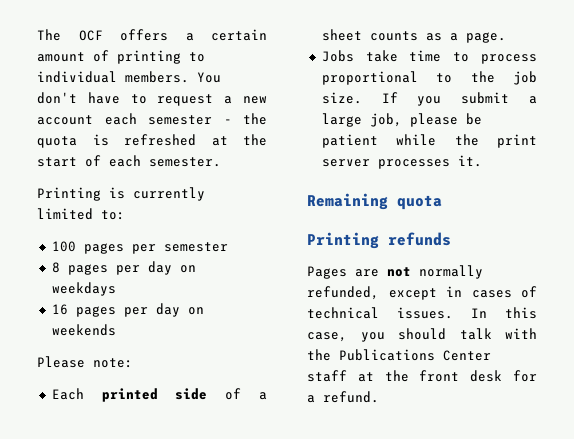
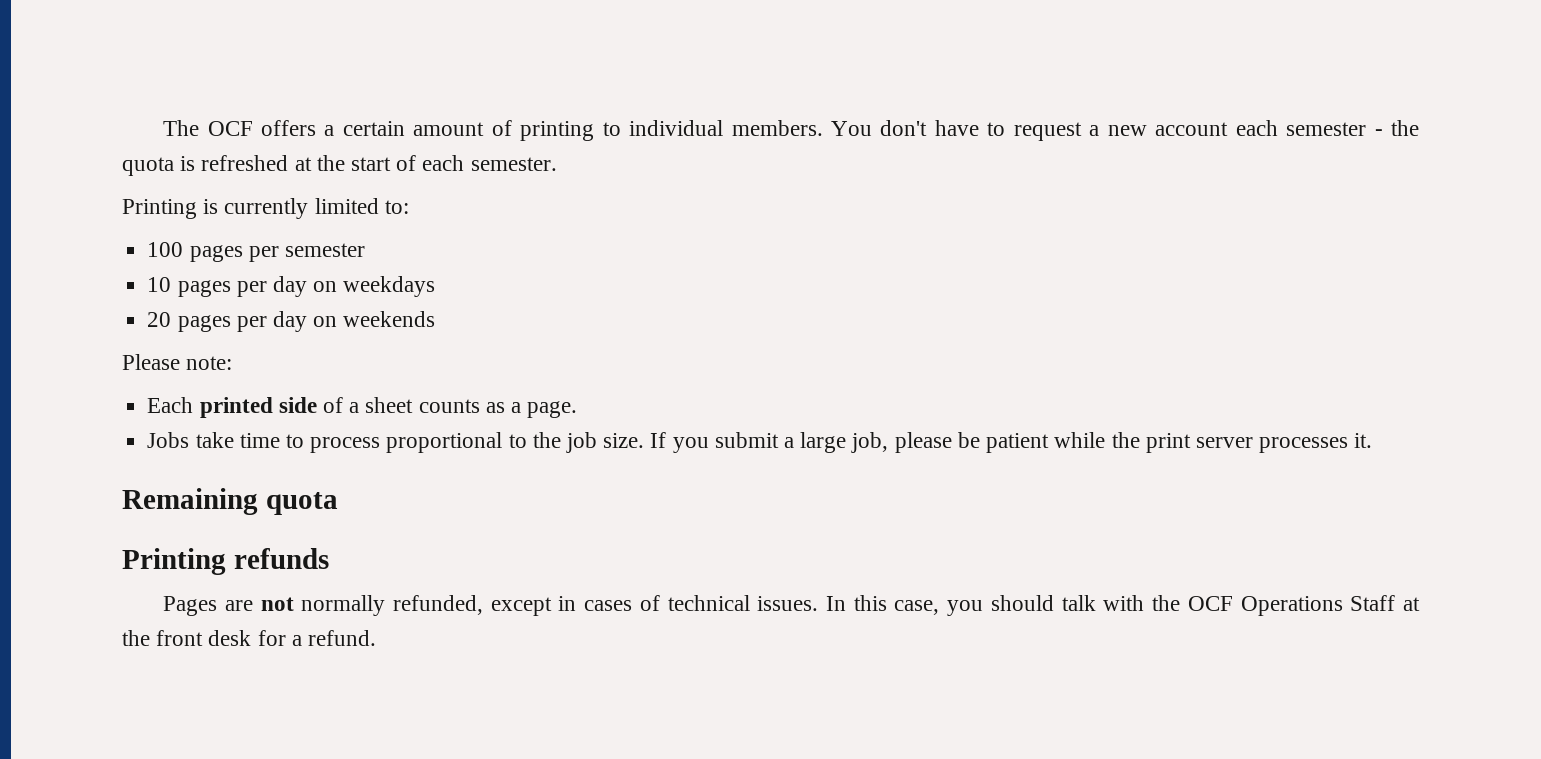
[51,262,60,273] 8 -> [147,277,172,292] 10
[51,304,68,315] 16 -> [147,312,172,327] 20
[339,349,491,361] [307,370,347,382] Publications Center staff -> [1187,595,1396,616] OCF Operations Staff

